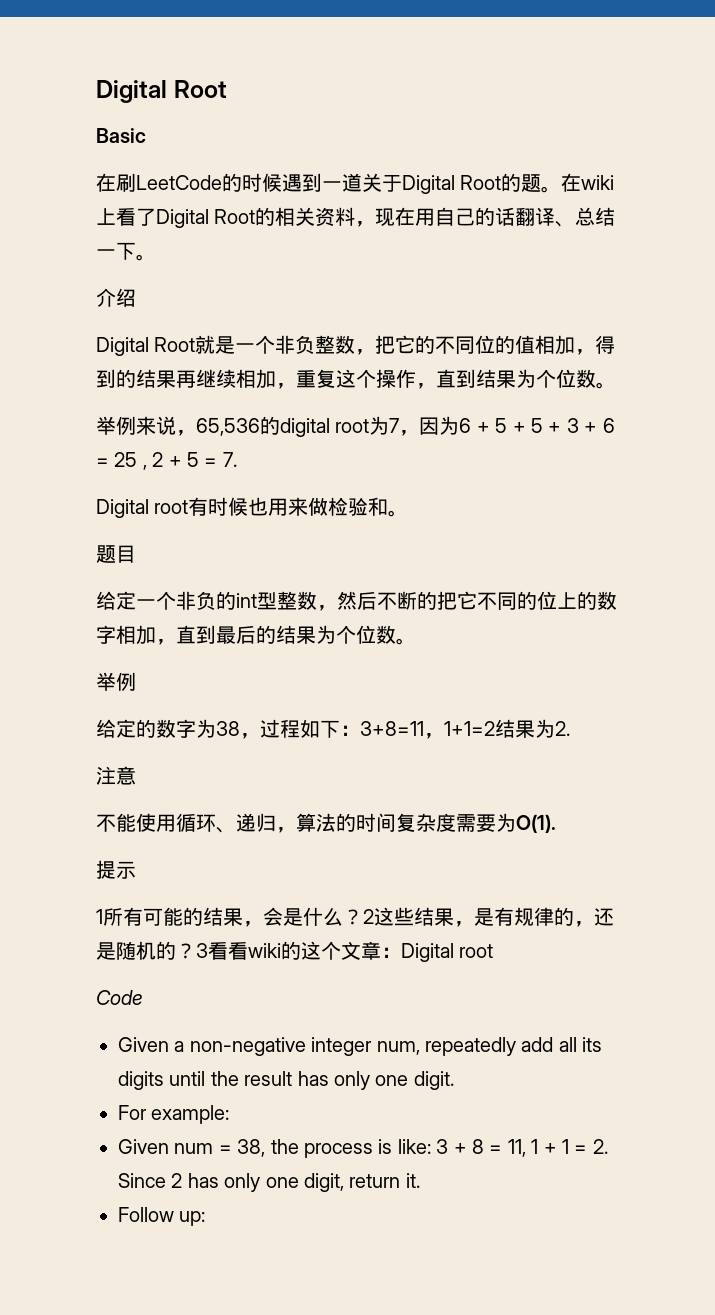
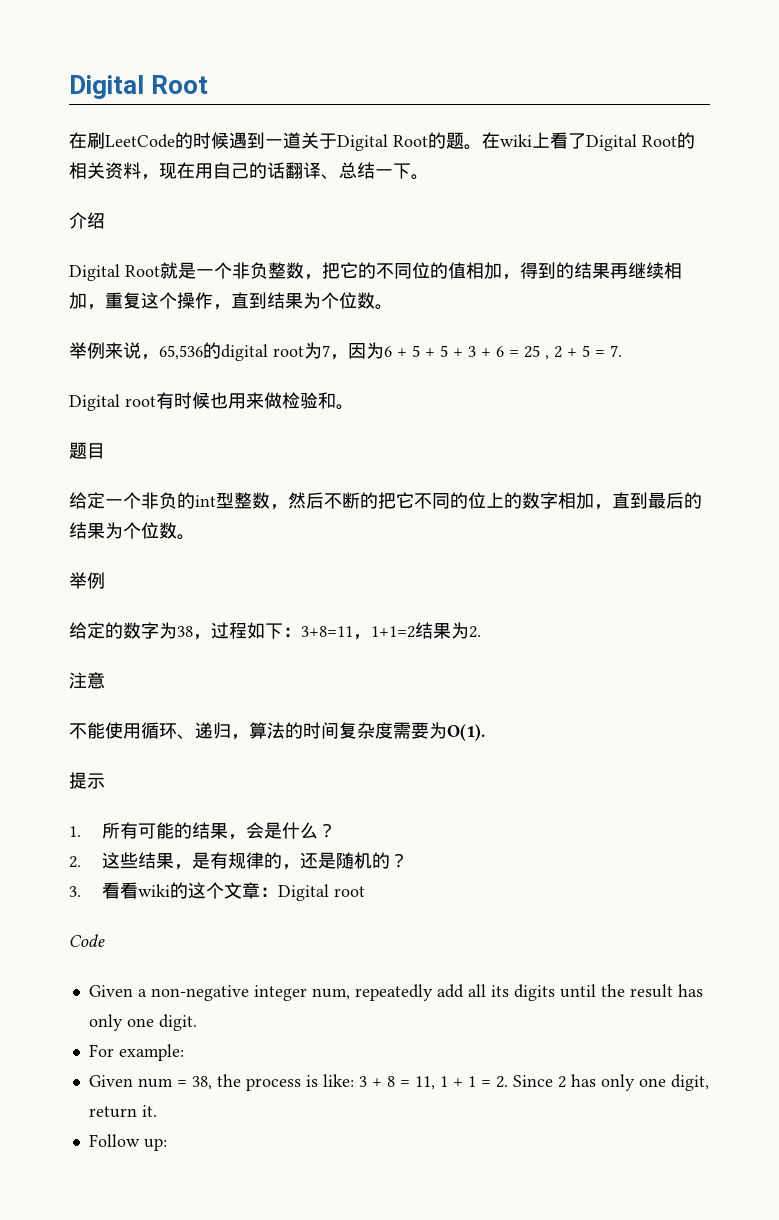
[96,80,227,103] [96,128,146,143] Digital Root // Basic -> [69,75,209,99] Digital Root
[96,909,103,924] 1 -> [69,826,81,837] 1.
[363,909,374,924] 2 -> [69,856,81,868] // 2.
[196,943,208,958] 3 -> [69,886,81,897] // 3.

